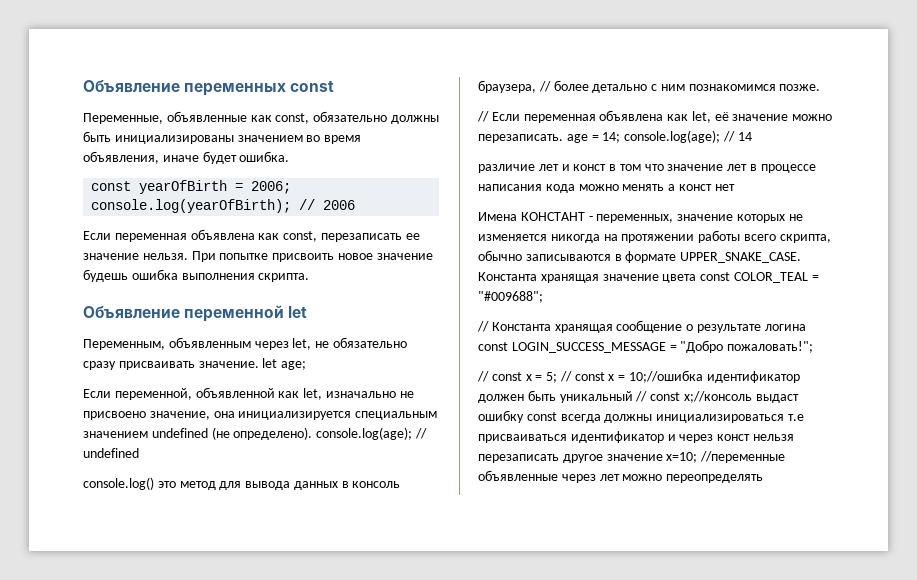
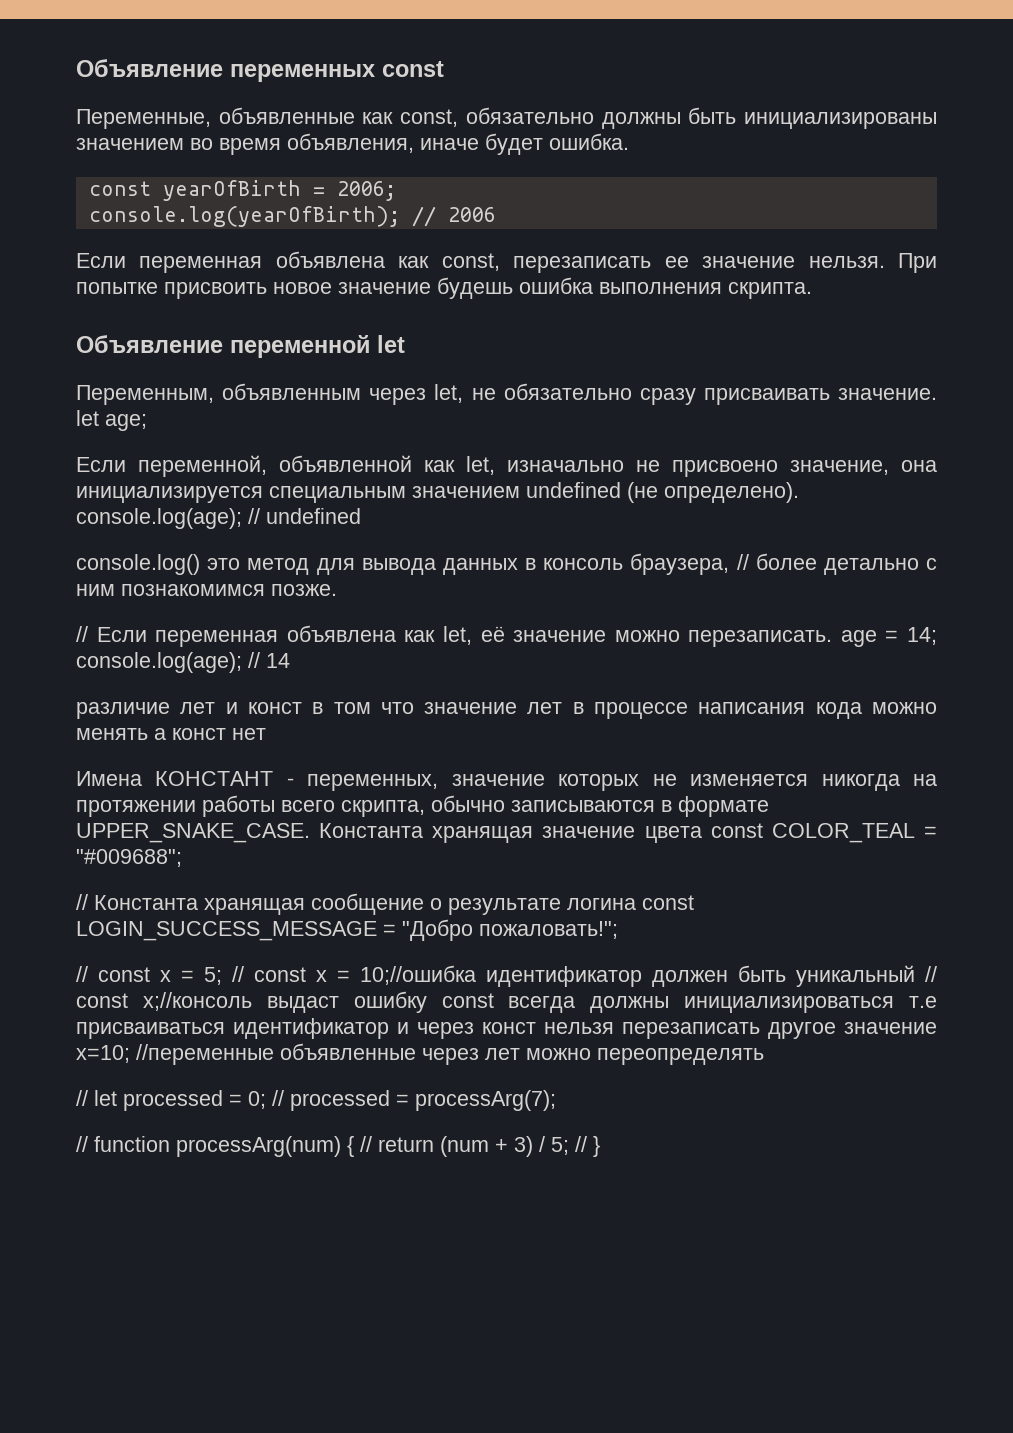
(764, 478) none -> [76,1090,556,1111] [76,1136,600,1157] // // let processed = 0; // processed = processArg(7); // // function processArg(num) { // return (num + 3) / 5; // }

